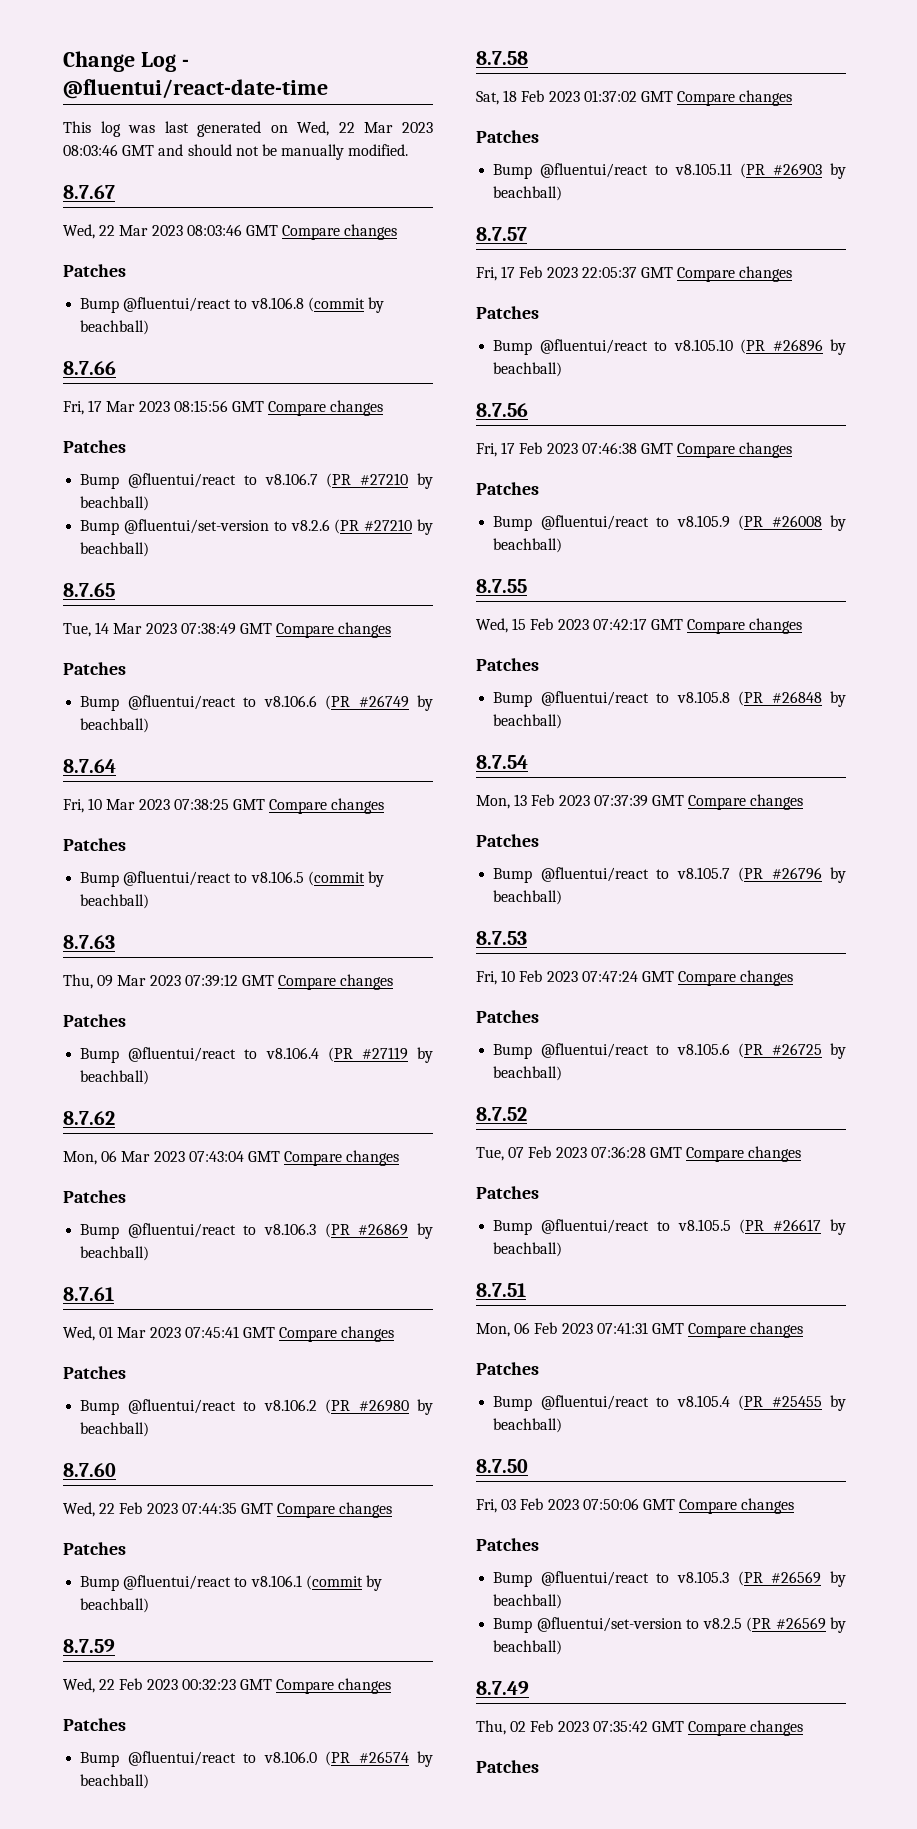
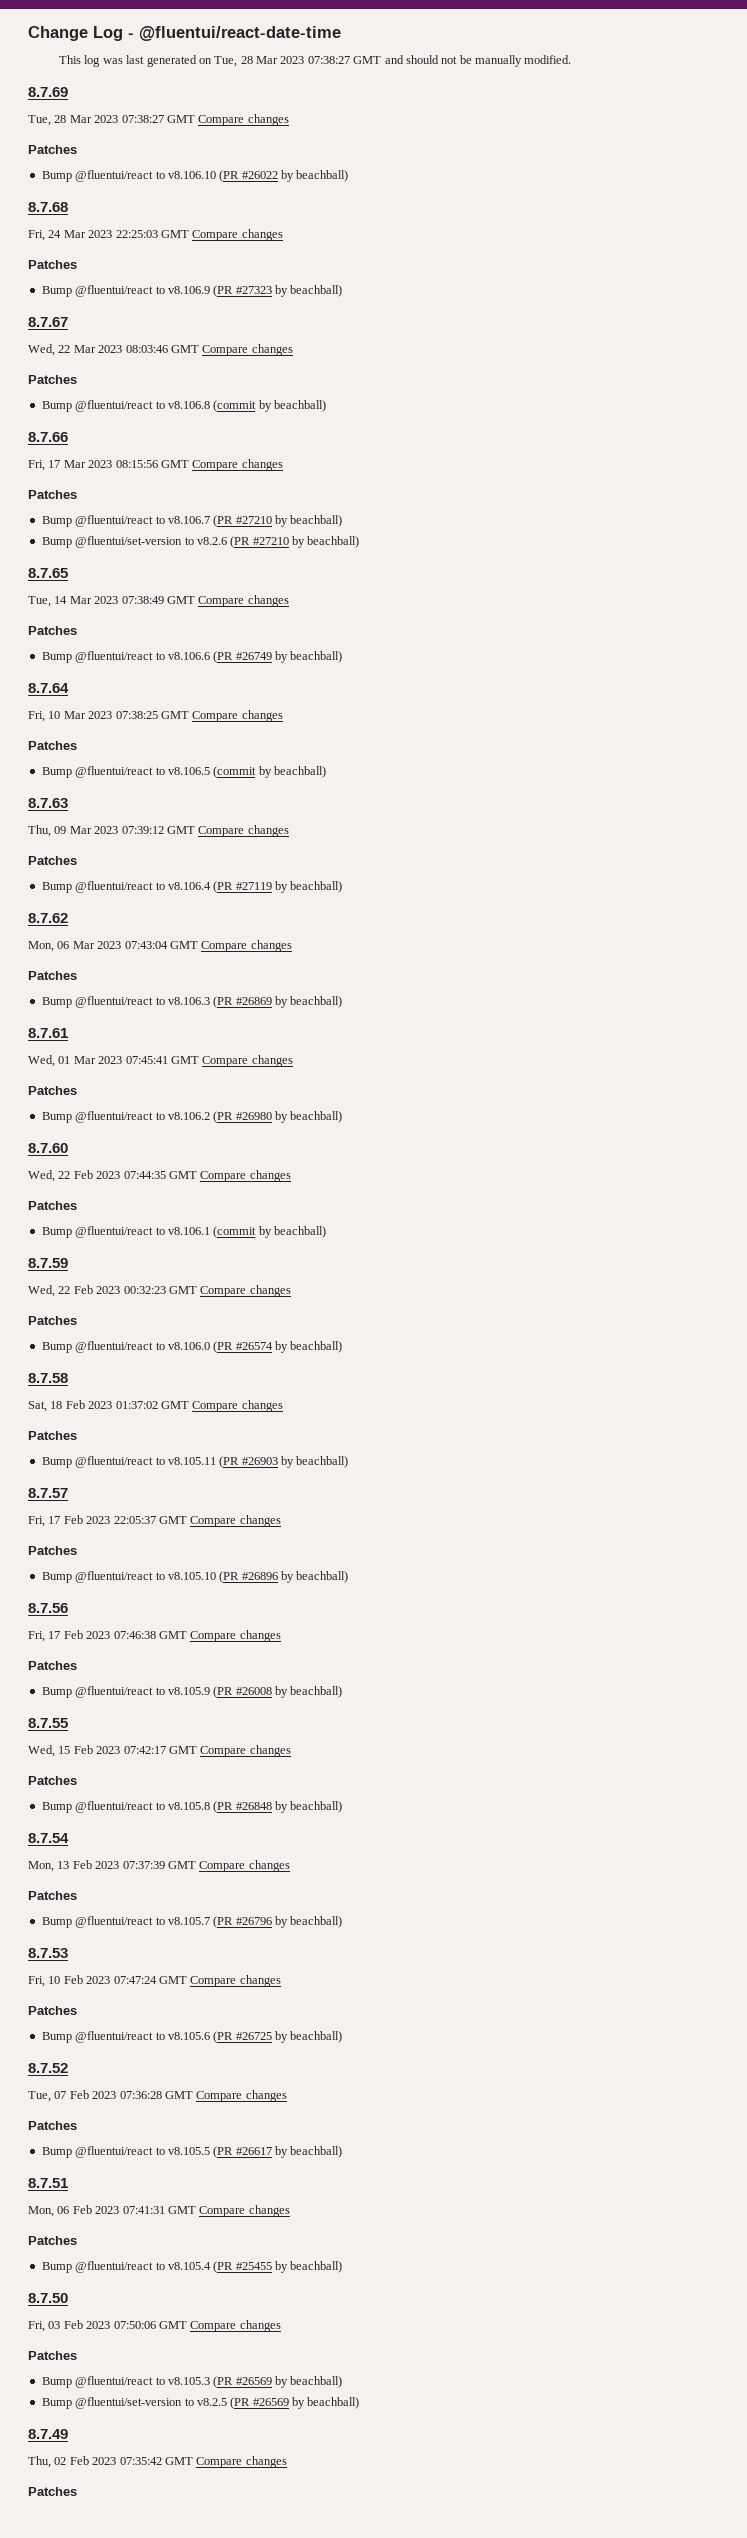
[297,121,433,136] [63,144,118,156] Wed, 22 Mar 2023 08:03:46 -> [214,56,350,67] Tue, 28 Mar 2023 07:38:27
(409, 150) none -> [28,87,68,97] [28,114,289,126] [28,145,77,154] [41,170,349,182] [28,202,68,212] [28,229,283,241] [28,260,77,269] [41,285,343,297] // 8.7.69 // Tue, 28 Mar 2023 07:38:27 GMT Compare changes // Patches // Bump @fluentui/react to v8.106.10 (PR #26022 by beachball) // 8.7.68 // Fri, 24 Mar 2023 22:25:03 GMT Compare changes // Patches // Bump @fluentui/react to v8.106.9 (PR #27323 by beachball)

